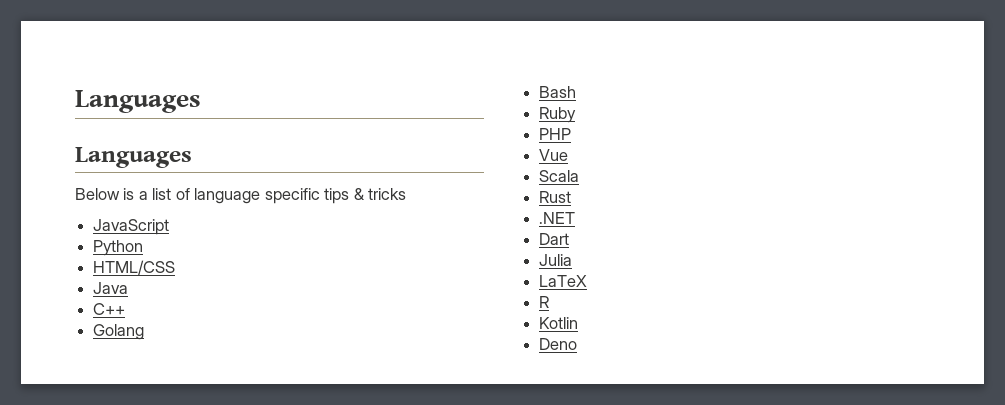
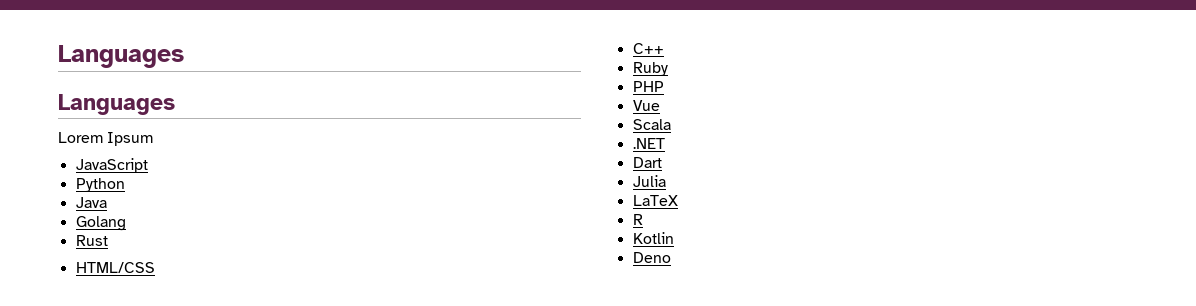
[75,188,407,204] Below is a list of language specific tips & tricks -> [58,132,154,146] Lorem Ipsum
[93,260,176,275] // HTML/CSS -> (125, 185) none
[93,303,126,315] // C++ -> (107, 202) none
[539,86,577,98] Bash -> [75,235,108,246] [75,262,155,273] [632,43,664,54] Rust // HTML/CSS // C++
[539,191,572,203] // Rust -> (671, 124) none

